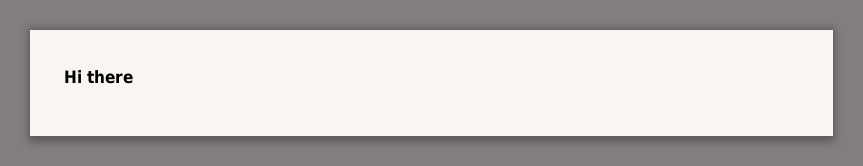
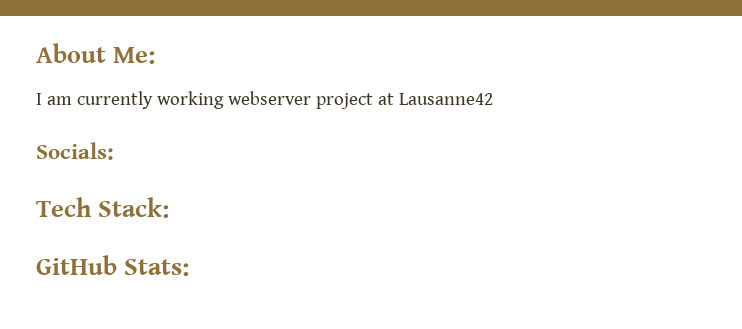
[64,70,133,84] Hi there -> [36,43,156,64] [36,91,493,109] [36,142,114,160] [36,197,170,218] [36,255,190,276] About Me: // I am currently working webserver project at Lausanne42 // Socials: // Tech Stack: // GitHub Stats:

